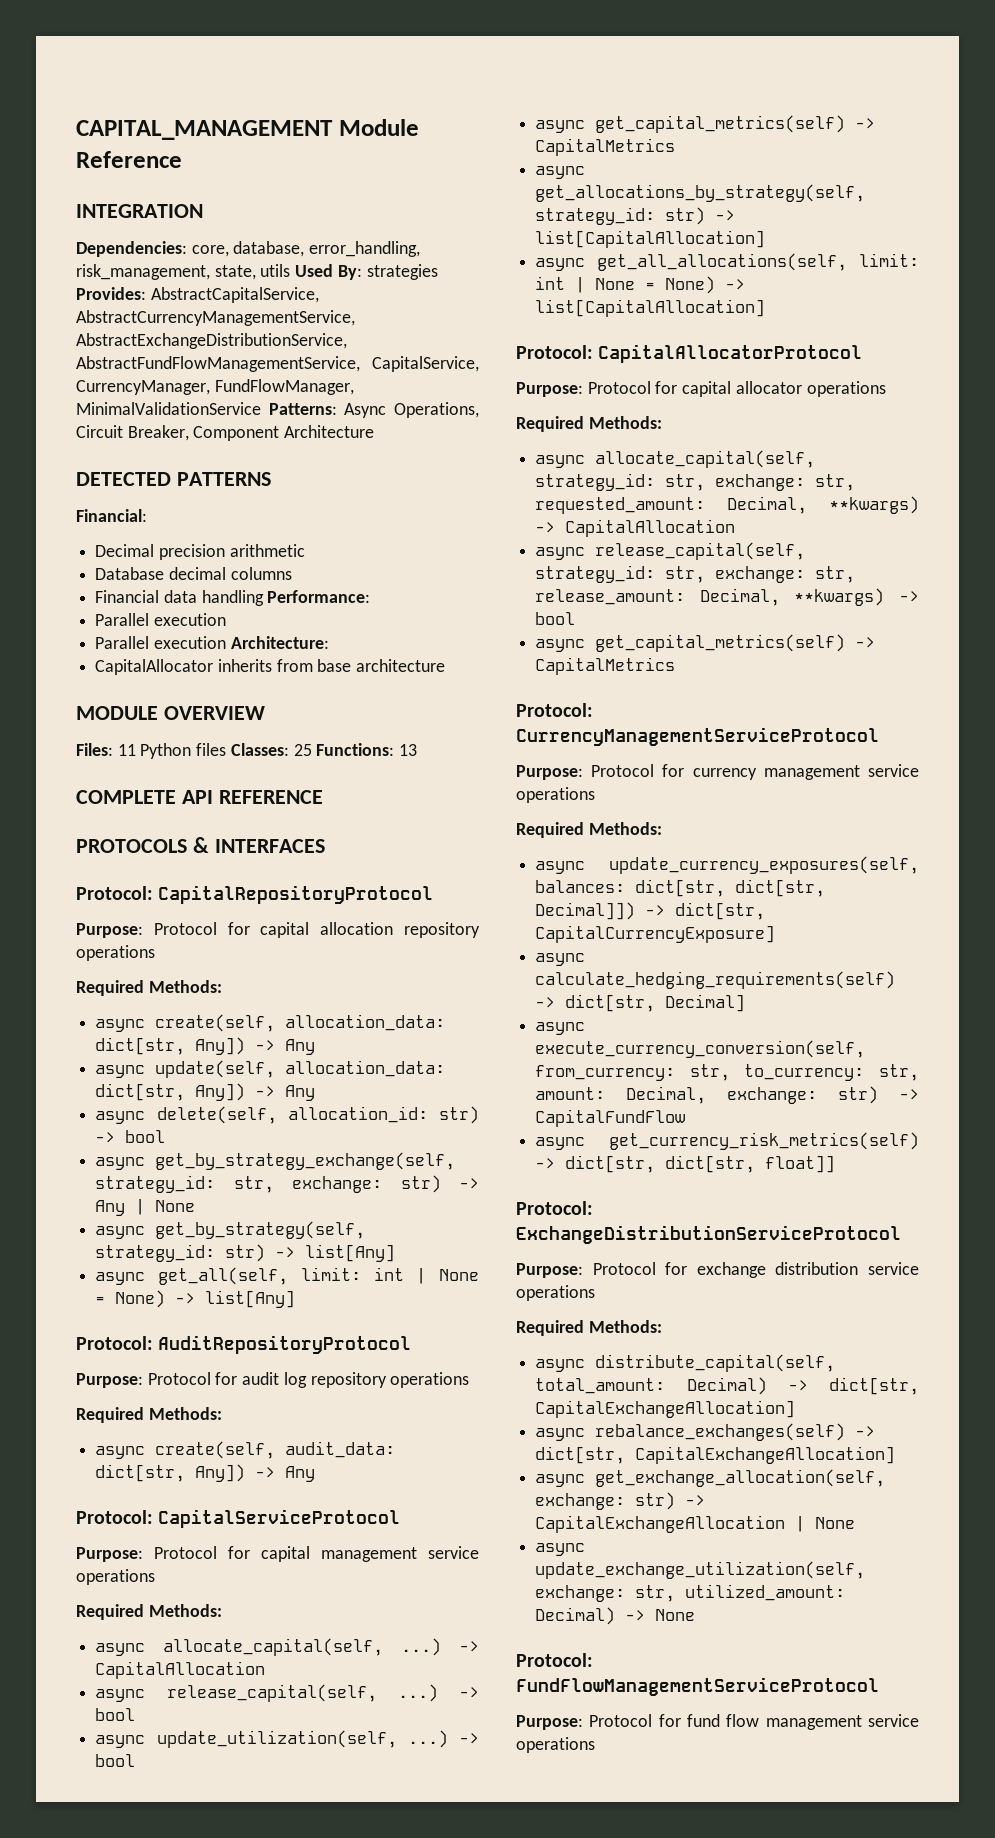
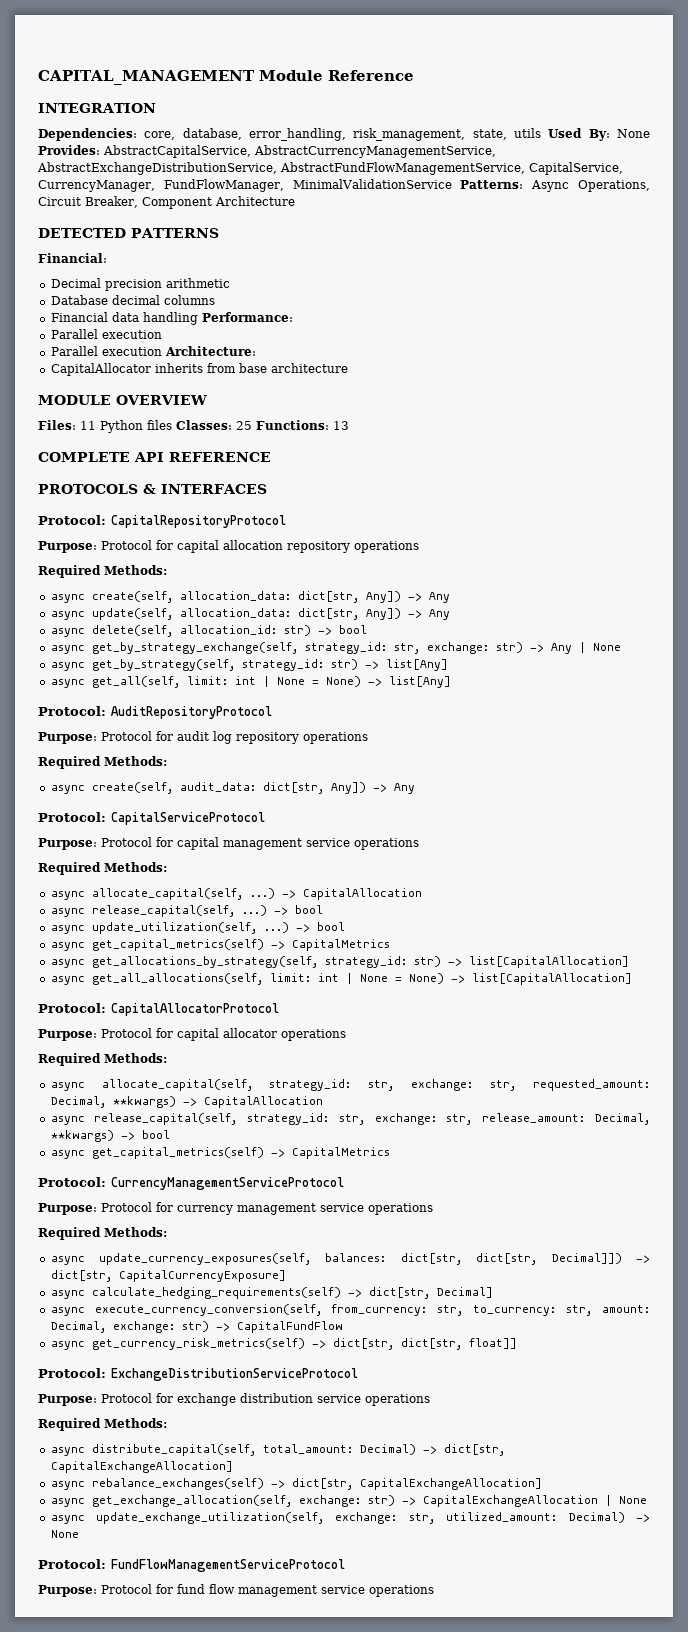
[337,264,438,280] By: strategies -> [588,129,650,141] By: None

